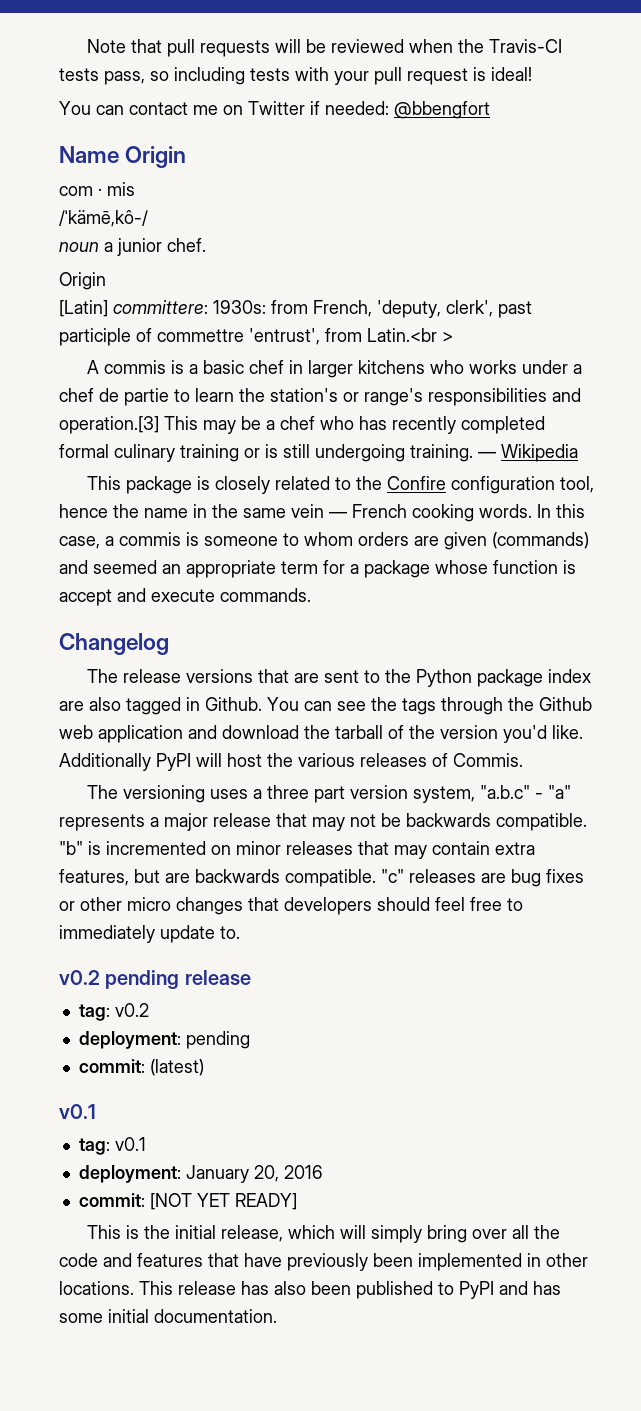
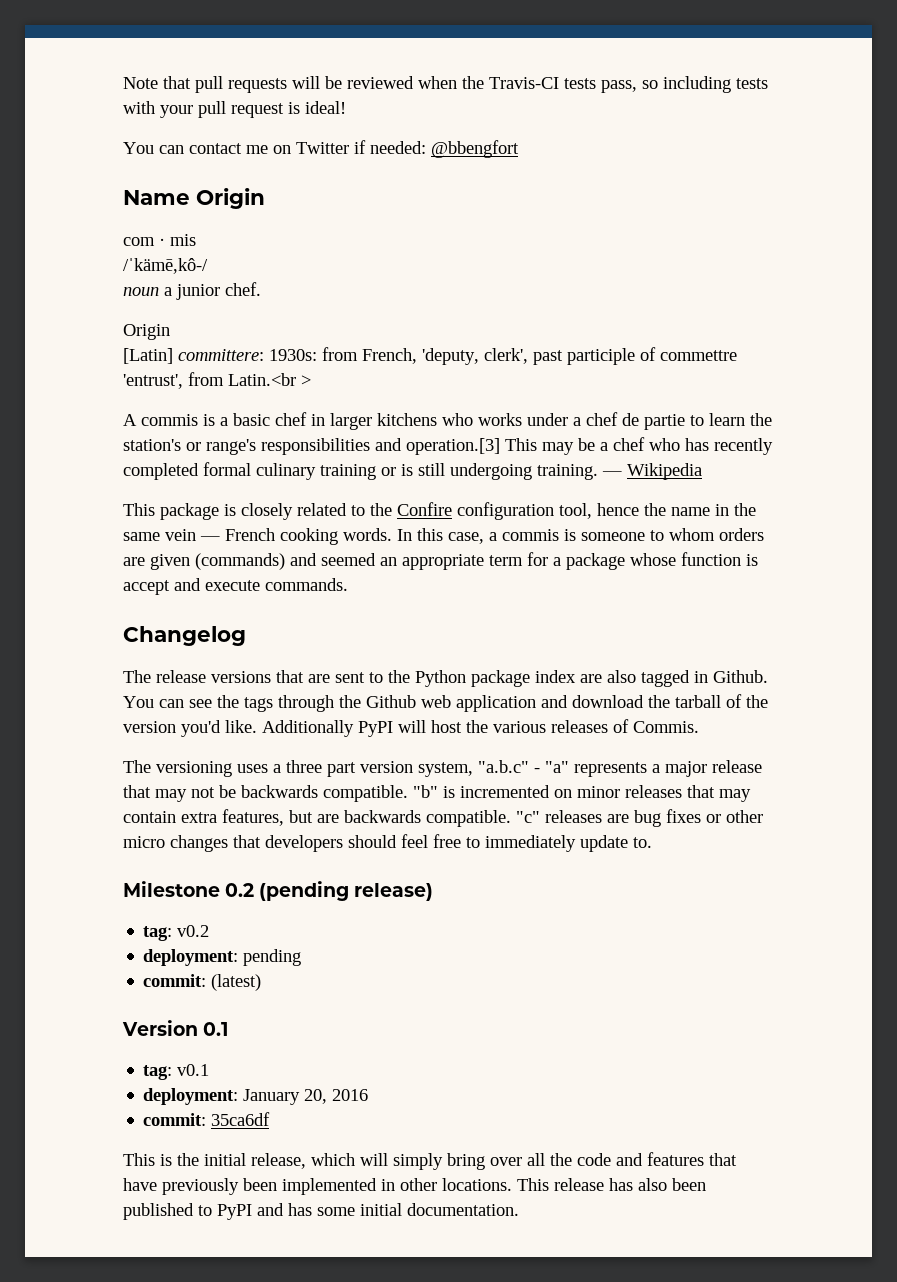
[59,970,251,989] v0.2 pending release -> [123,881,434,901] Milestone 0.2 (pending release)
[59,1104,96,1119] v0.1 -> [122,1020,229,1036] Version 0.1
[149,1193,297,1210] [NOT YET READY] -> [211,1112,271,1126] 35ca6df

